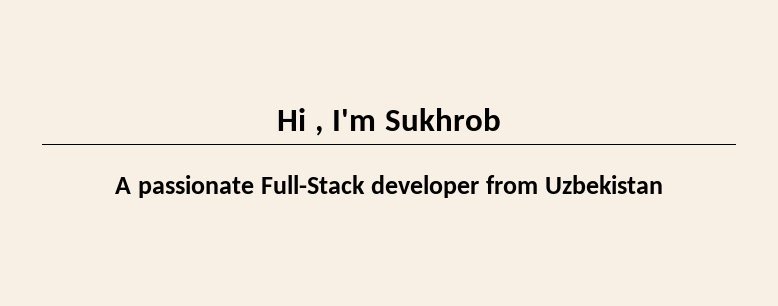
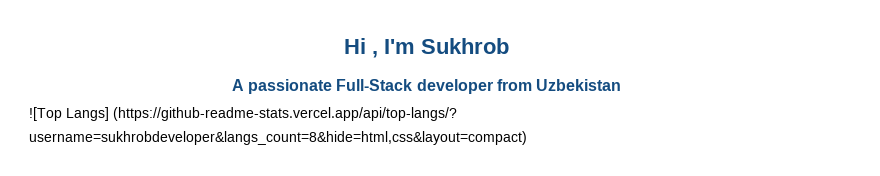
(664, 184) none -> [29,107,457,121] [29,131,527,145] // ![Top Langs] (https://github-readme-stats.vercel.app/api/top-langs/? username=sukhrobdeveloper&langs_count=8&hide=html,css&layout=compact)

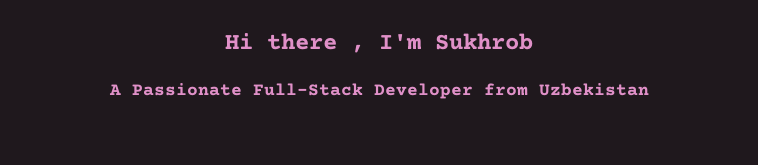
(366, 46) none -> [267,33,337,50] there
[248,79,493,94] passionate Full-Stack developer -> [131,83,473,99] Passionate Full-Stack Developer
[29,107,457,121] [29,131,527,145] // ![Top Langs] (https://github-readme-stats.vercel.app/api/top-langs/? username=sukhrobdeveloper&langs_count=8&hide=html,css&layout=compact) -> (649, 89) none

